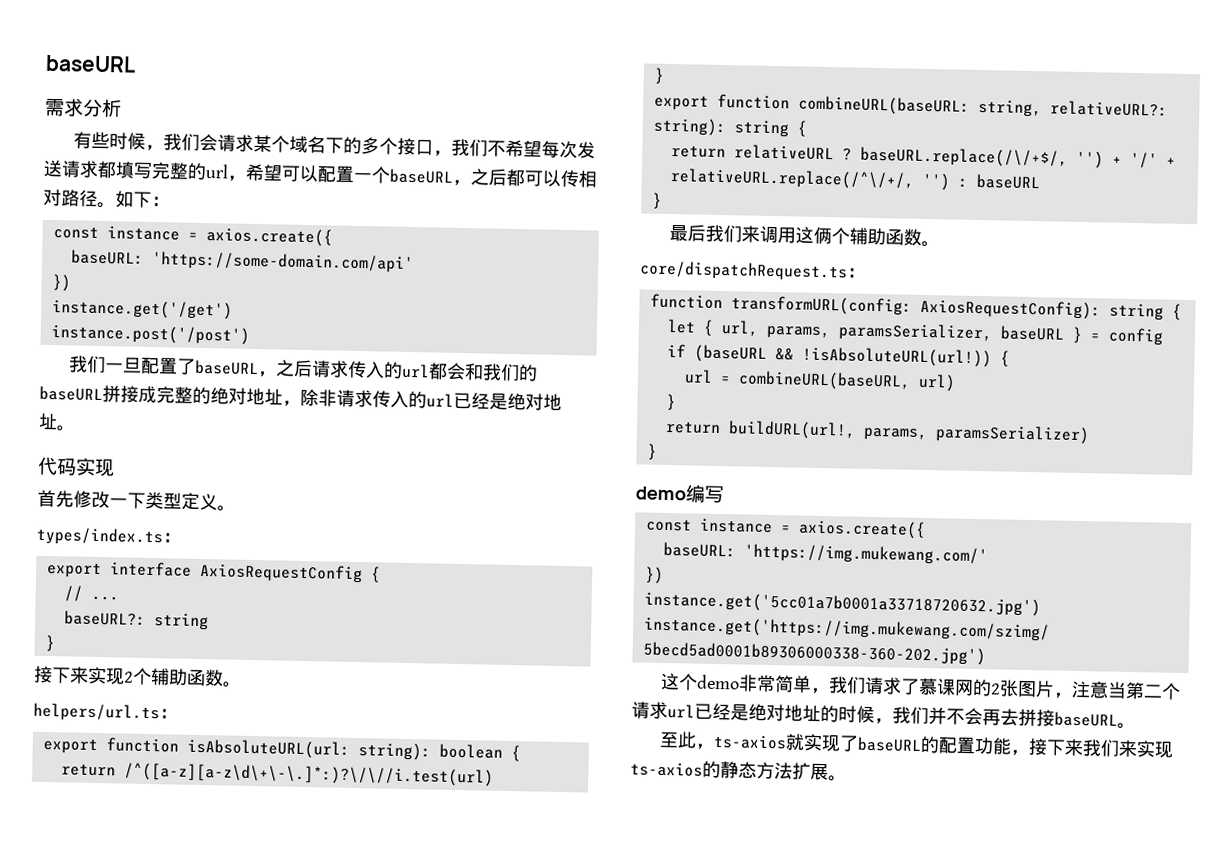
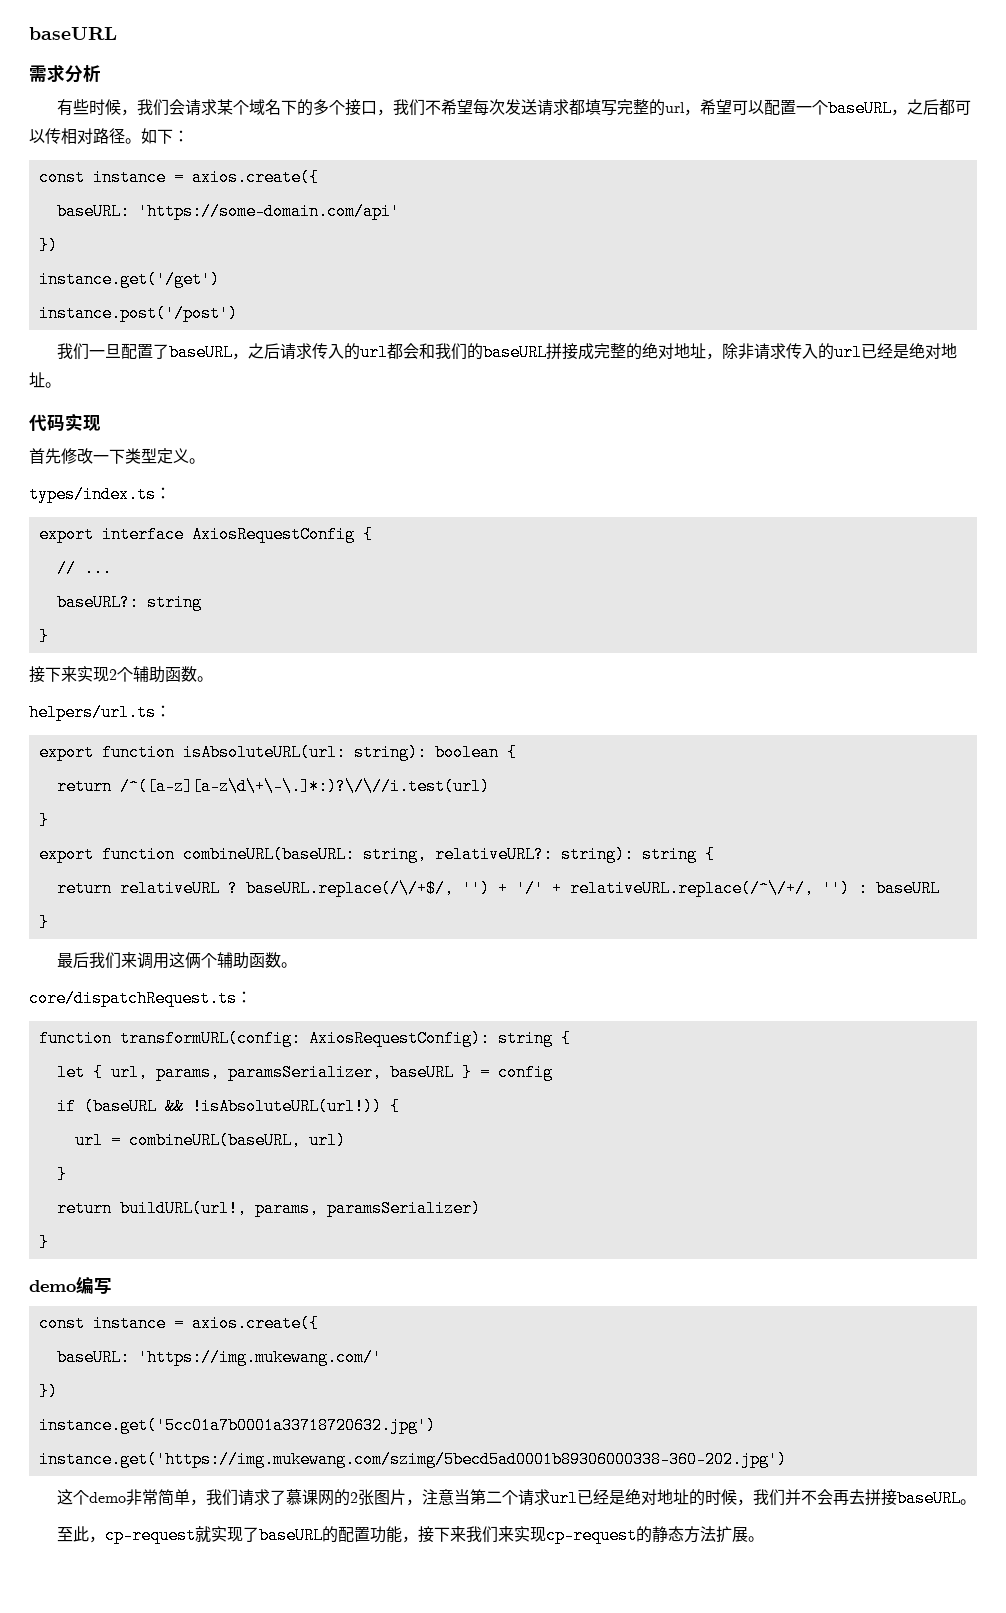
[712,734,787,750] ts-axios -> [104,1527,196,1544] cp-request
[630,762,703,777] ts-axios -> [545,1527,637,1544] cp-request

